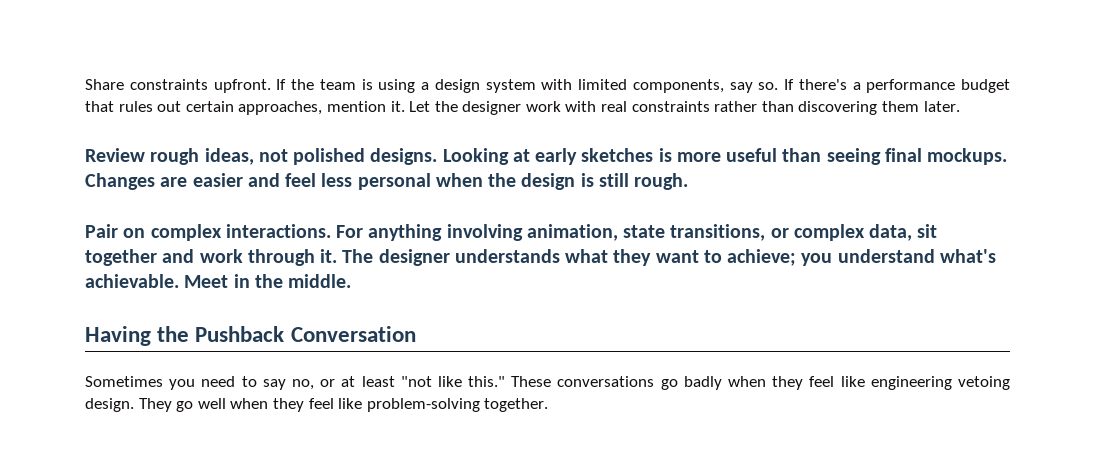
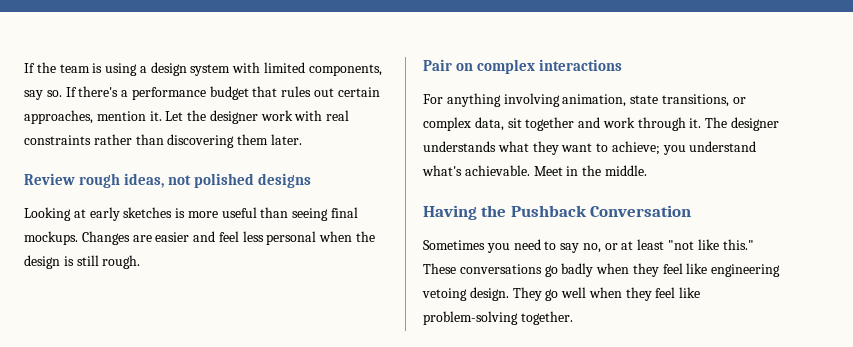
[85,79,271,93] Share constraints upfront. -> (24, 68) none
[370,148,438,165] designs. -> [258,173,312,188] designs //
[225,224,331,238] interactions. -> [539,59,623,71] interactions //

